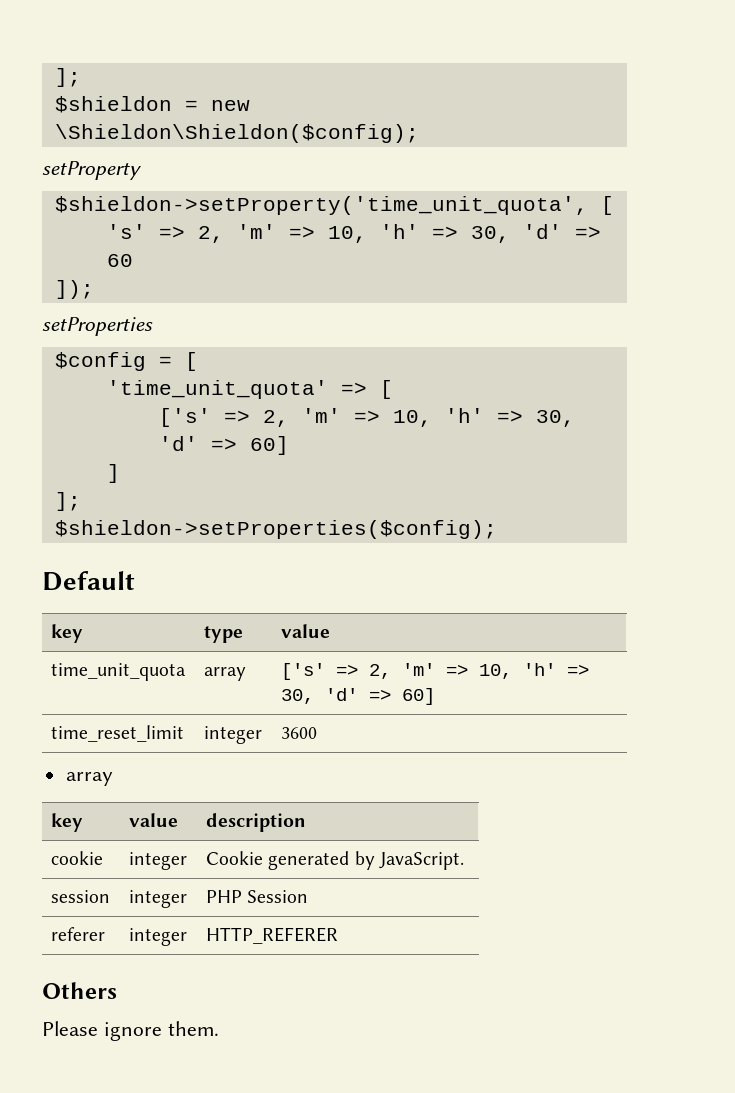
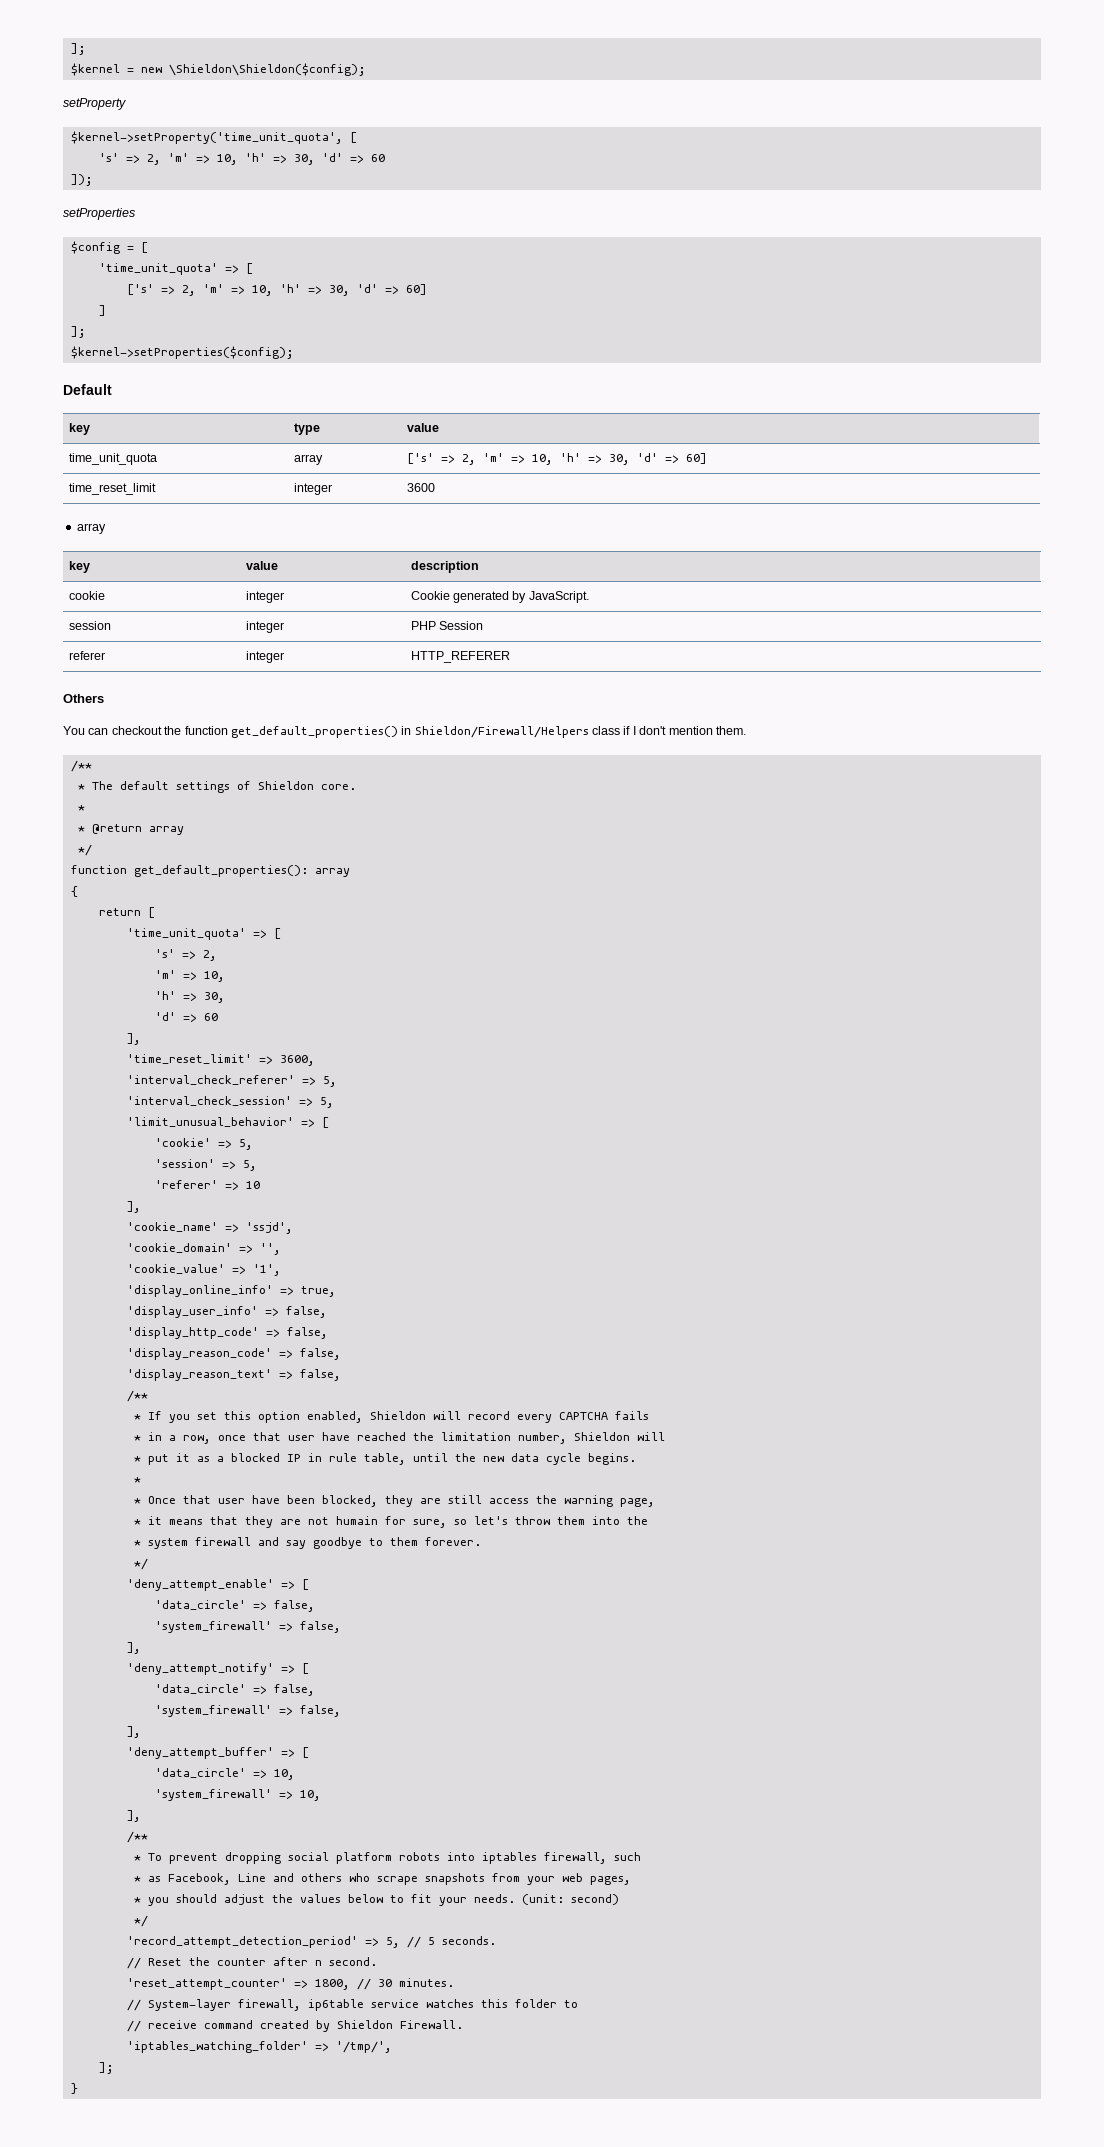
[54,68,81,87] [54,96,172,113] ]; // $shieldon -> [70,43,86,55] [70,63,120,76] ]; // $kernel
[54,196,588,215] $shieldon->setProperty('time_unit_quota', -> [70,131,343,144] $kernel->setProperty('time_unit_quota',
[54,520,497,539] $shieldon->setProperties($config); -> [70,346,294,359] $kernel->setProperties($config);
[42,1021,219,1041] Please ignore them. -> [63,726,746,738] [70,760,92,772] [77,781,356,793] [77,805,85,811] [77,824,184,835] [77,844,92,856] [70,865,350,877] [70,886,78,897] [98,907,155,918] [126,928,281,940] [154,949,217,961] [154,970,225,982] [154,991,225,1003] [154,1012,218,1022] [126,1033,141,1045] [126,1054,315,1066] [126,1075,337,1087] [126,1096,334,1108] [126,1117,329,1128] [154,1138,253,1150] [154,1159,257,1171] [154,1180,260,1190] [126,1201,141,1213] [126,1222,293,1234] [126,1243,281,1255] [126,1264,281,1276] [126,1285,336,1297] [126,1306,327,1318] [126,1327,328,1339] [126,1348,341,1360] [126,1369,341,1381] [126,1390,148,1402] [133,1411,649,1423] [133,1432,665,1444] [133,1453,636,1465] [133,1477,141,1483] [133,1495,655,1507] [133,1516,648,1528] [133,1537,481,1549] [133,1558,148,1570] [126,1579,309,1591] [154,1600,315,1612] [154,1621,341,1633] [126,1642,141,1654] [126,1663,309,1675] [154,1684,315,1696] [154,1705,341,1717] [126,1726,141,1738] [126,1747,309,1759] [154,1768,295,1780] [154,1789,321,1801] [126,1810,141,1822] [126,1831,148,1843] [133,1852,641,1864] [133,1873,631,1885] [133,1894,619,1906] [133,1915,148,1927] [126,1936,496,1948] [126,1957,377,1969] [126,1978,454,1990] [126,1999,578,2011] [126,2020,463,2032] [126,2041,392,2053] [98,2062,114,2074] [70,2083,78,2094] You can checkout the function get_default_properties() in Shieldon/Firewall/Helpers class if I don't mention them. // /** // * The default settings of Shieldon core. // * // * @return array // */ // function get_default_properties(): array // { // return [ // 'time_unit_quota' => [ // 's' => 2, // 'm' => 10, // 'h' => 30, // 'd' => 60 // ], // 'time_reset_limit' => 3600, // 'interval_check_referer' => 5, // 'interval_check_session' => 5, // 'limit_unusual_behavior' => [ // 'cookie' => 5, // 'session' => 5, // 'referer' => 10 // ], // 'cookie_name' => 'ssjd', // 'cookie_domain' => '', // 'cookie_value' => '1', // 'display_online_info' => true, // 'display_user_info' => false, // 'display_http_code' => false, // 'display_reason_code' => false, // 'display_reason_text' => false, // /** // * If you set this option enabled, Shieldon will record every CAPTCHA fails // * in a row, once that user have reached the limitation number, Shieldon will // * put it as a blocked IP in rule table, until the new data cycle begins. // * // * Once that user have been blocked, they are still access the warning page, // * it means that they are not humain for sure, so let's throw them into the // * system firewall and say goodbye to them forever. // */ // 'deny_attempt_enable' => [ // 'data_circle' => false, // 'system_firewall' => false, // ], // 'deny_attempt_notify' => [ // 'data_circle' => false, // 'system_firewall' => false, // ], // 'deny_attempt_buffer' => [ // 'data_circle' => 10, // 'system_firewall' => 10, // ], // /** // * To prevent dropping social platform robots into iptables firewall, such // * as Facebook, Line and others who scrape snapshots from your web pages, // * you should adjust the values below to fit your needs. (unit: second) // */ // 'record_attempt_detection_period' => 5, // 5 seconds. // // Reset the counter after n second. // 'reset_attempt_counter' => 1800, // 30 minutes. // // System-layer firewall, ip6table service watches this folder to // // receive command created by Shieldon Firewall. // 'iptables_watching_folder' => '/tmp/', // ]; // }

